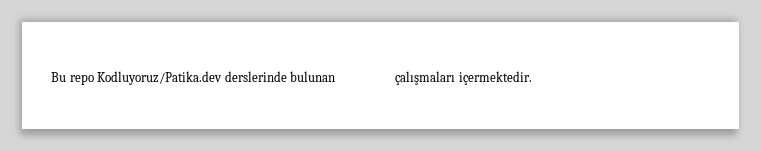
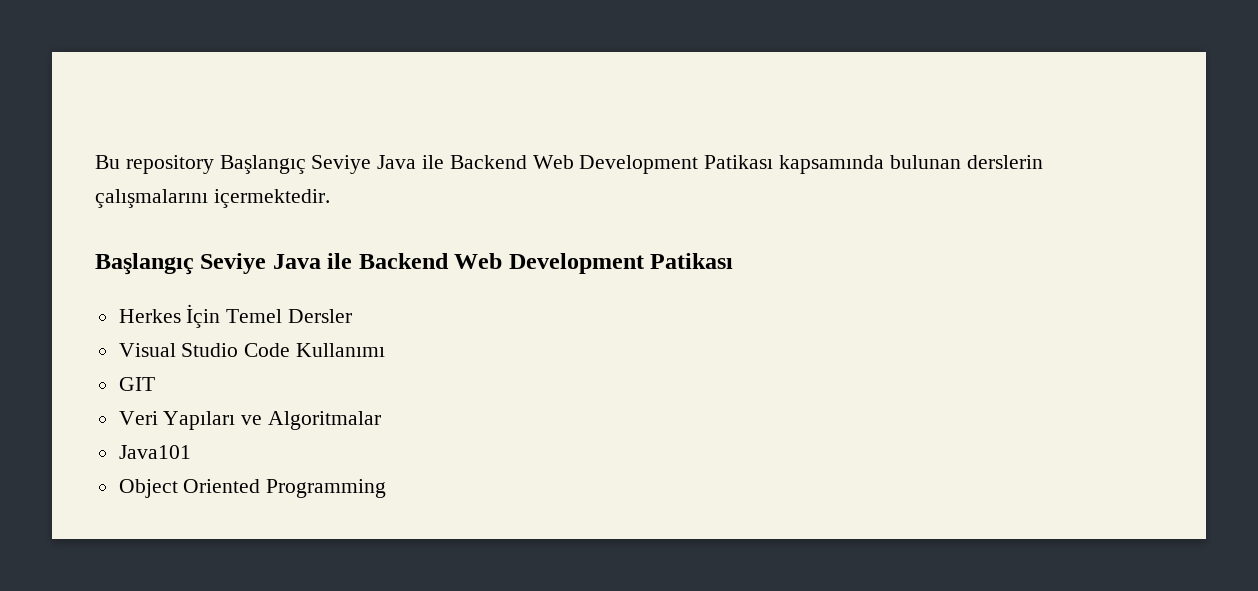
[69,71,532,85] repo Kodluyoruz/Patika.dev derslerinde bulunan çalışmaları içermektedir. -> [125,155,1043,174] [95,189,330,208] [95,253,734,275] [118,304,353,328] [118,343,386,357] [118,377,155,391] [118,411,382,430] [118,445,191,459] [118,479,387,498] repository Başlangıç Seviye Java ile Backend Web Development Patikası kapsamında bulunan derslerin çalışmalarını içermektedir. // Başlangıç Seviye Java ile Backend Web Development Patikası // Herkes İçin Temel Dersler // Visual Studio Code Kullanımı // GIT // Veri Yapıları ve Algoritmalar // Java101 // Object Oriented Programming

